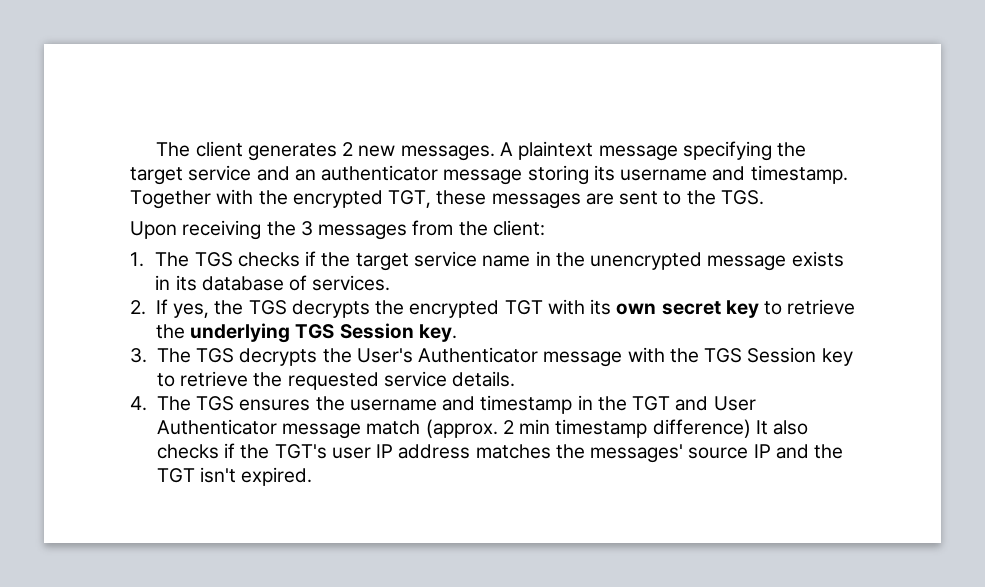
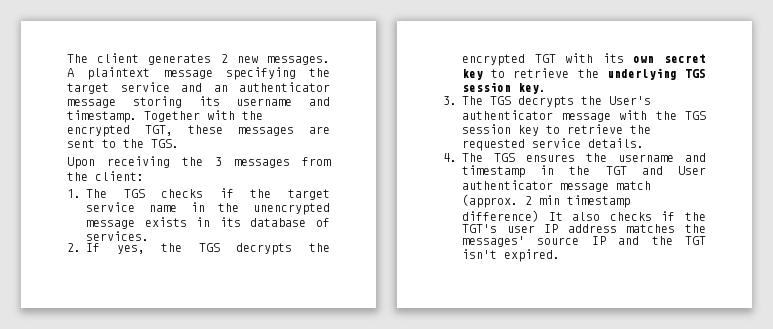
[339,323,414,339] Session -> [462,82,511,92] session
[418,347,539,363] Authenticator -> [462,110,553,120] authenticator
[747,347,817,363] Session -> [462,124,511,134] session
[156,419,277,435] Authenticator -> [462,180,553,190] authenticator

